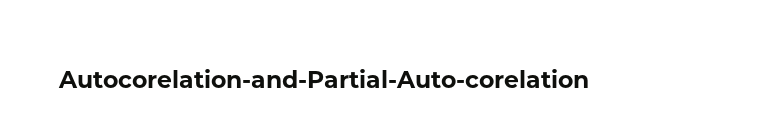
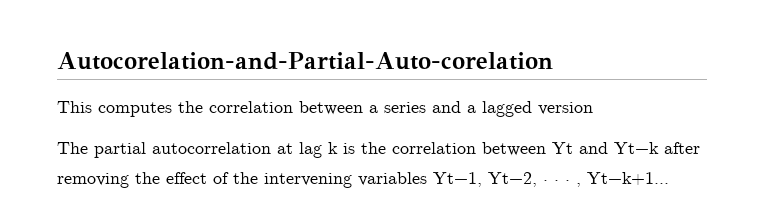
(589, 78) none -> [57,101,593,117] [57,142,700,158] [57,172,669,188] // This computes the correlation between a series and a lagged version // The partial autocorrelation at lag k is the correlation between Yt and Yt−k after removing the effect of the intervening variables Yt−1, Yt−2, · · · , Yt−k+1...

